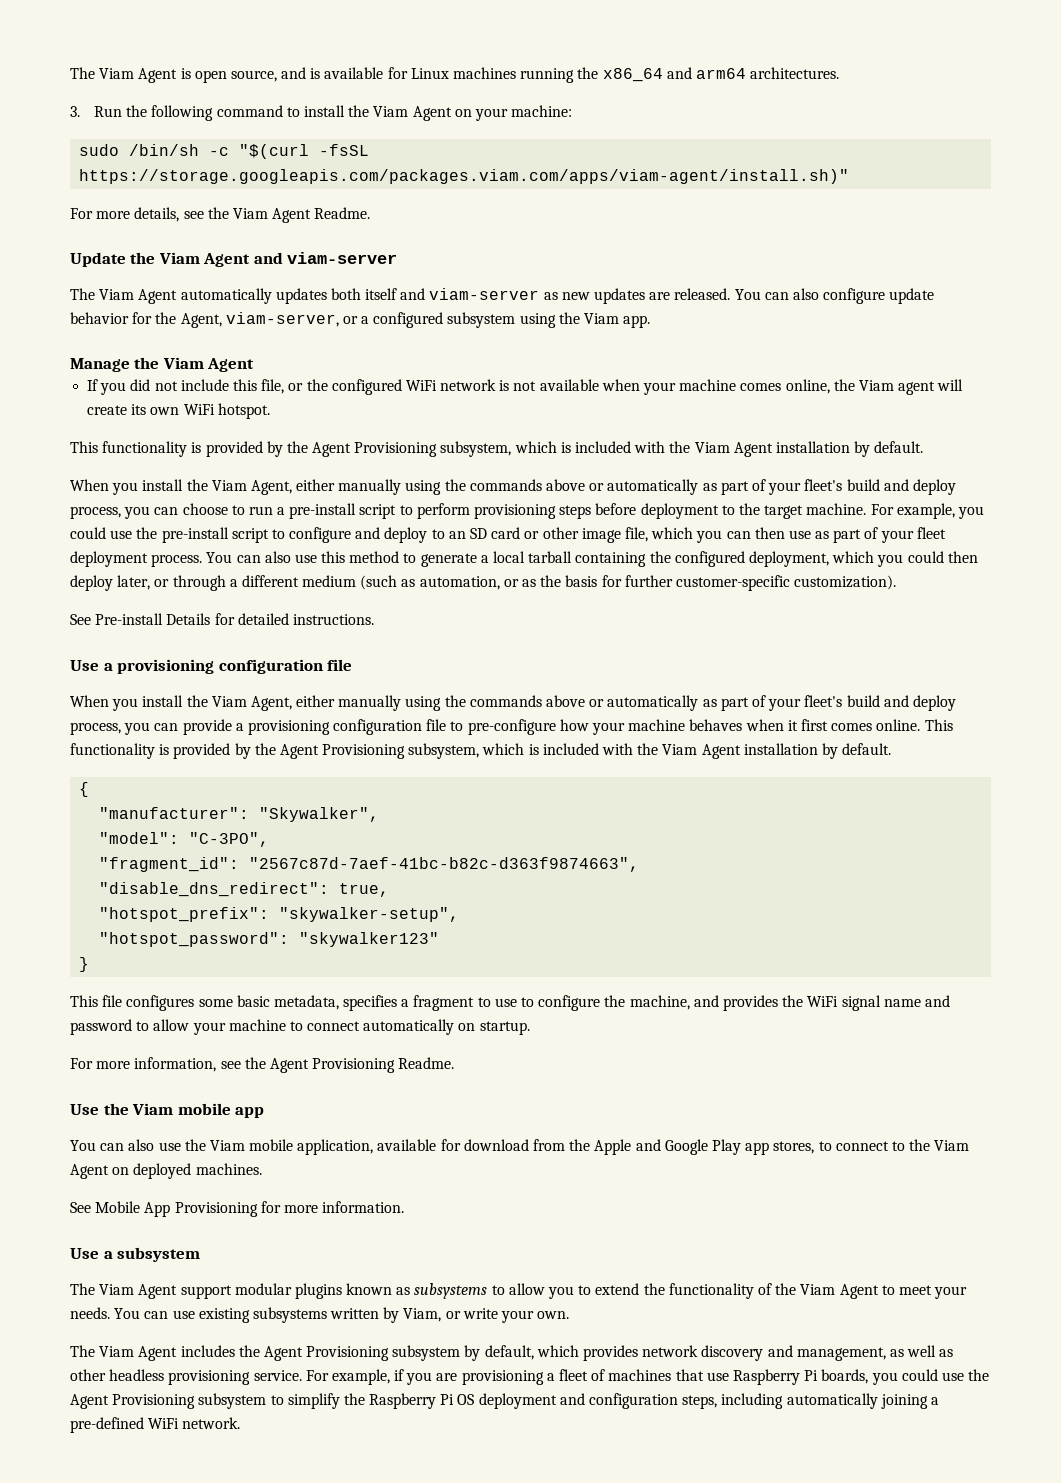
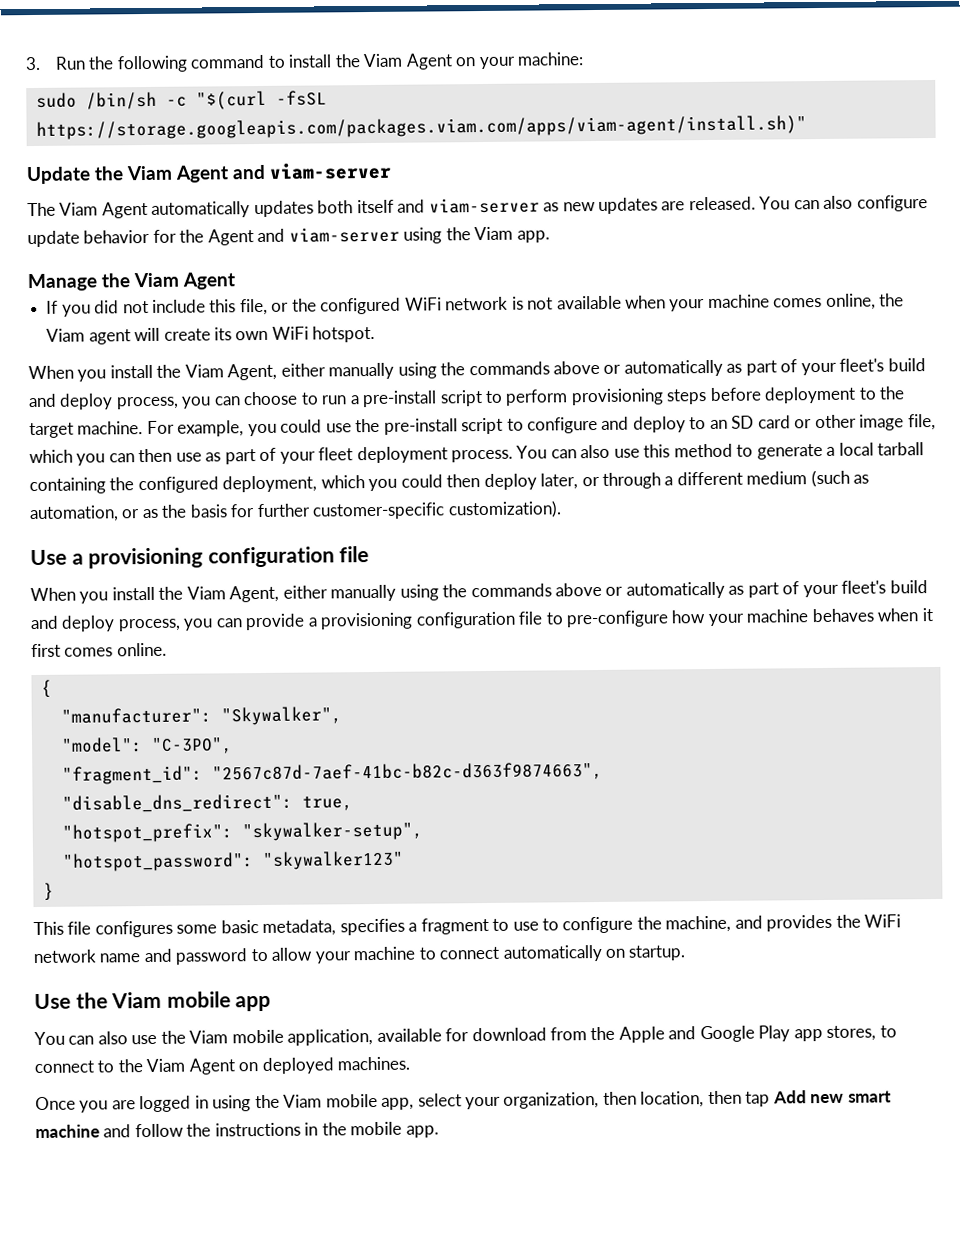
[70,67,840,83] The Viam Agent is open source, and is available for Linux machines running the x86_64 and arm64 architectures. // -> (25, 63) none
[70,207,371,223] // For more details, see the Viam Agent Readme. -> (807, 127) none
[180,312,516,328] Agent, viam-server, or a configured subsystem -> [207,226,400,246] Agent and viam-server
[70,441,924,457] // This functionality is provided by the Agent Provisioning subsystem, which is included with the Viam Agent installation by default. -> (376, 334) none
[70,613,374,625] // See Pre-install Details for detailed instructions. -> (562, 509) none
[924,719,953,731] [70,743,892,759] This functionality is provided by the Agent Provisioning subsystem, which is included with the Viam Agent installation by default. -> (167, 649) none
[841,995,881,1011] signal -> [33,949,96,964] network
[70,1057,455,1073] // For more information, see the Agent Provisioning Readme. -> (686, 953) none
[70,1201,405,1217] [70,1247,201,1262] [70,1283,968,1299] [70,1307,570,1323] [70,1345,954,1361] [70,1369,990,1385] [70,1393,939,1409] [70,1417,241,1433] See Mobile App Provisioning for more information. // Use a subsystem // The Viam Agent support modular plugins known as subsystems to allow you to extend the functionality of the Viam Agent to meet your needs. You can use existing subsystems written by Viam, or write your own. // The Viam Agent includes the Agent Provisioning subsystem by default, which provides network discovery and management, as well as other headless provisioning service. For example, if you are provisioning a fleet of machines that use Raspberry Pi boards, you could use the Agent Provisioning subsystem to simplify the Raspberry Pi OS deployment and configuration steps, including automatically joining a pre-defined WiFi network. -> [35,1090,892,1113] [35,1121,439,1139] Once you are logged in using the Viam mobile app, select your organization, then location, then tap Add new smart machine and follow the instructions in the mobile app.

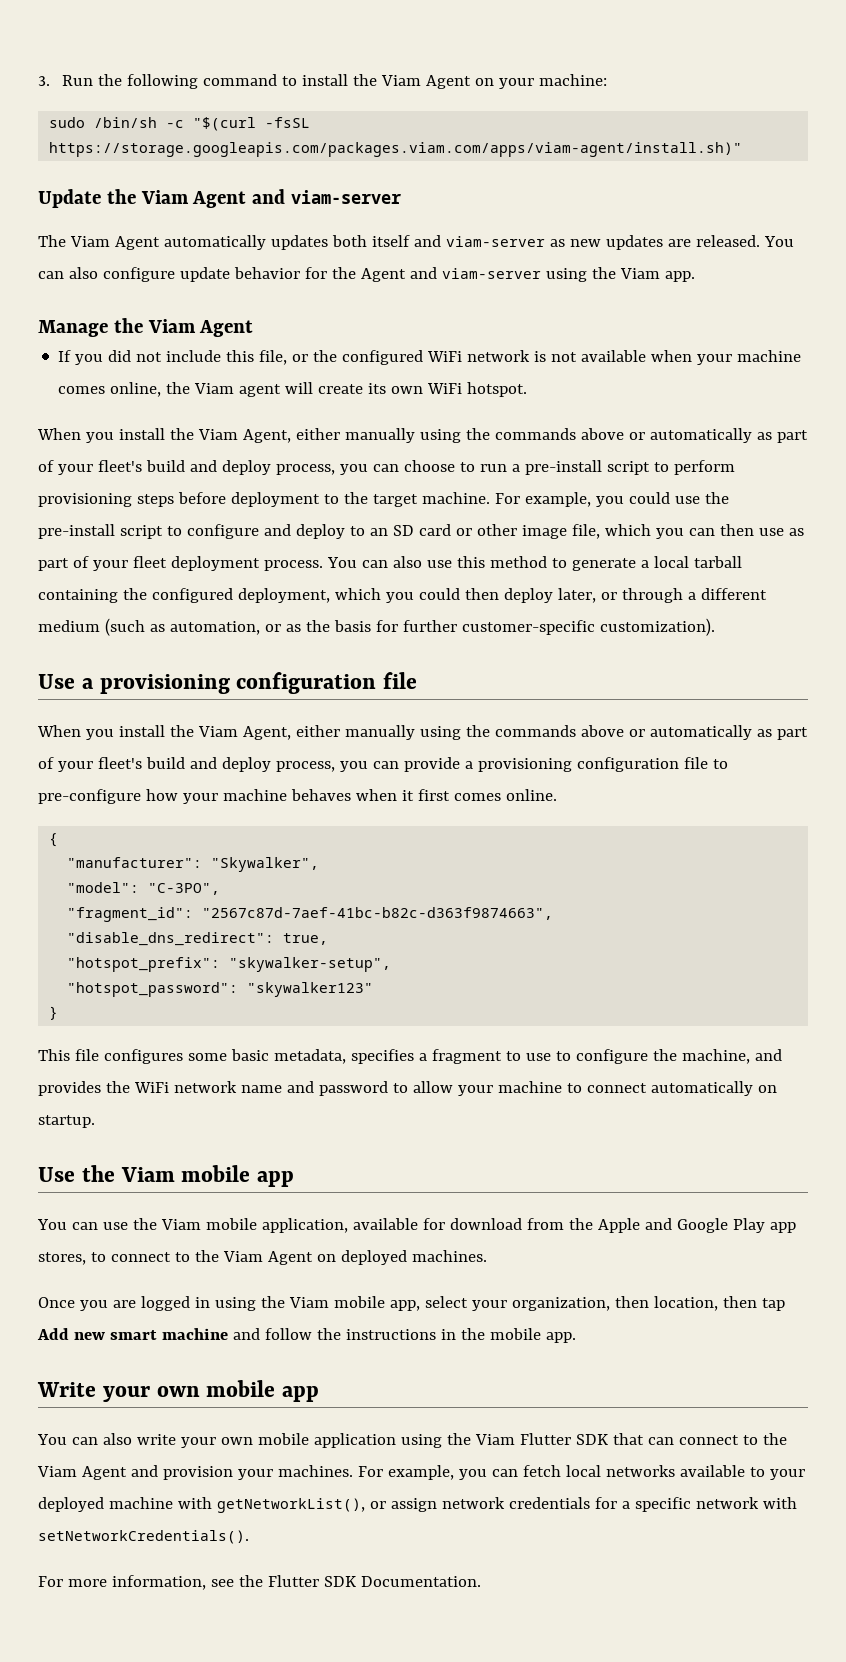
[97,1031,128,1045] also -> (98, 1226) none
(439, 1131) none -> [37,1380,319,1402] [37,1433,787,1448] [37,1465,805,1480] [38,1497,797,1513] [38,1530,249,1544] [38,1575,481,1590] // Write your own mobile app // You can also write your own mobile application using the Viam Flutter SDK that can connect to the Viam Agent and provision your machines. For example, you can fetch local networks available to your deployed machine with getNetworkList(), or assign network credentials for a specific network with setNetworkCredentials(). // For more information, see the Flutter SDK Documentation.

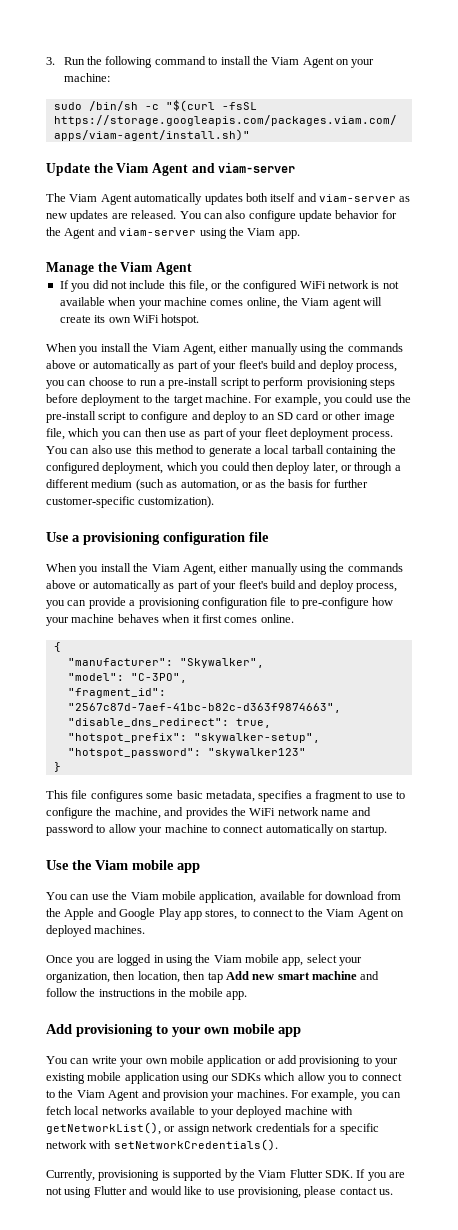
[37,1382,96,1397] Write -> [46,1024,168,1037] Add provisioning to
[102,1433,132,1445] also -> (90, 1061) none
[400,1433,674,1448] using the Viam Flutter SDK that can -> [264,1055,399,1067] [46,1072,359,1084] or add provisioning to your existing mobile application using our SDKs which allow you to
[38,1575,481,1590] For more information, see the Flutter SDK Documentation. -> [46,1169,406,1181] [46,1186,394,1198] Currently, provisioning is supported by the Viam Flutter SDK. If you are not using Flutter and would like to use provisioning, please contact us.

